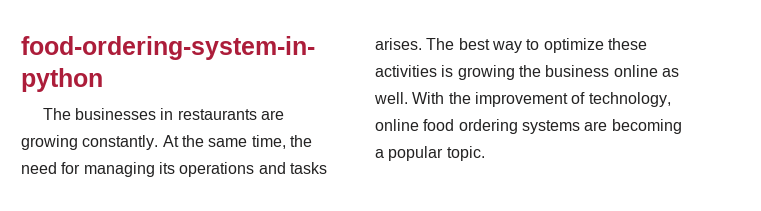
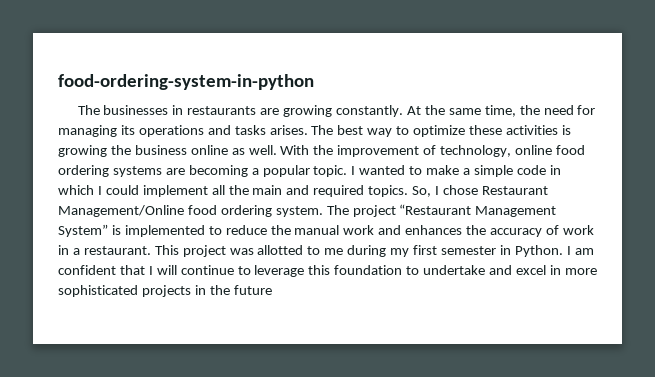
(485, 153) none -> [351,165,561,177] [58,185,548,197] [58,204,557,217] [58,224,594,237] [58,245,594,257] [58,265,597,277] [58,285,272,297] I wanted to make a simple code in which I could implement all the main and required topics. So, I chose Restaurant Management/Online food ordering system. The project “Restaurant Management System” is implemented to reduce the manual work and enhances the accuracy of work in a restaurant. This project was allotted to me during my first semester in Python. I am confident that I will continue to leverage this foundation to undertake and excel in more sophisticated projects in the future

